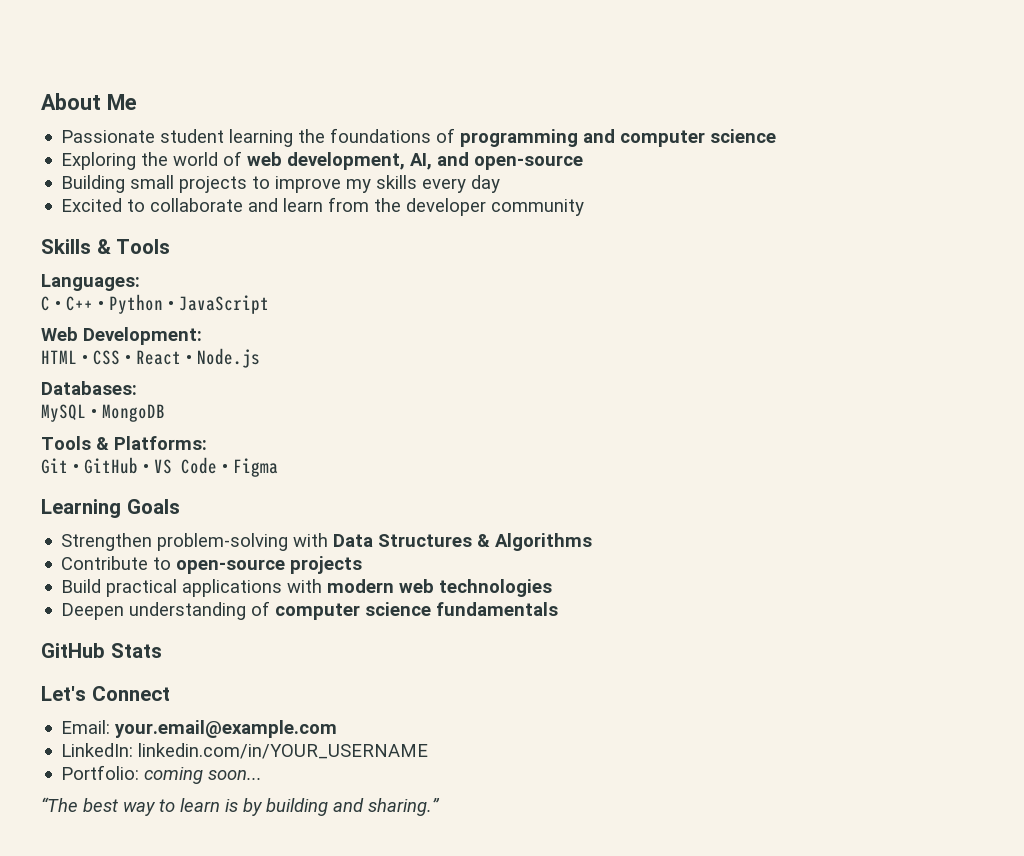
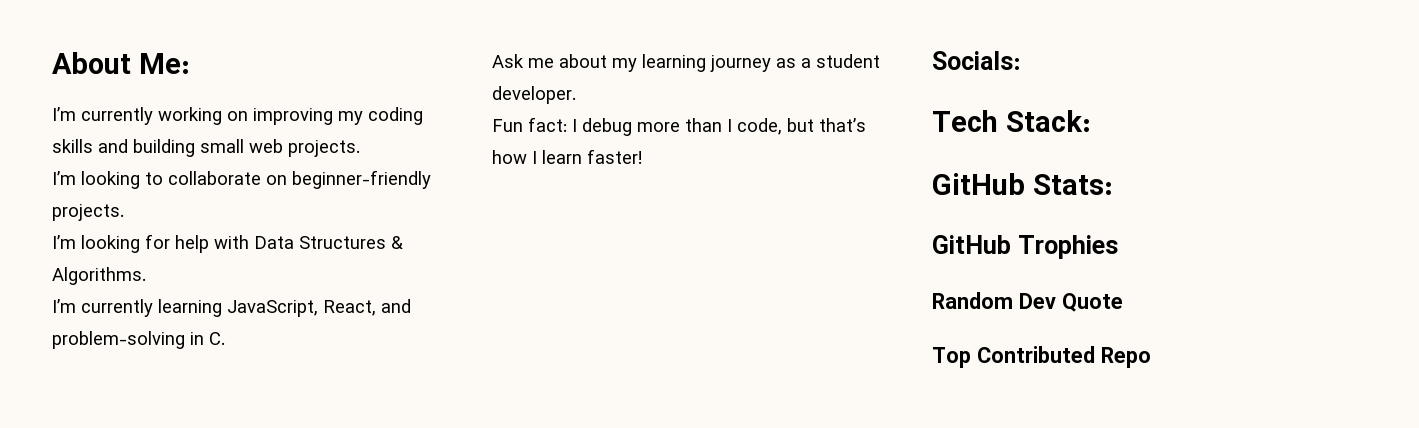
[106,94,137,110] [61,128,777,147] [61,151,584,170] [61,175,501,193] [61,197,585,216] [41,239,171,254] [41,274,140,291] [41,294,269,314] [41,327,202,345] [41,348,260,368] [41,381,137,395] [41,404,165,422] [41,436,207,450] [41,457,278,477] [41,499,180,518] [61,533,593,551] [61,556,363,574] [61,579,553,597] [61,601,559,620] [41,643,162,658] [41,686,170,701] [61,720,338,738] [61,743,429,759] [61,765,263,784] [41,797,440,816] Me // Passionate student learning the foundations of programming and computer science // Exploring the world of web development, AI, and open-source // Building small projects to improve my skills every day // Excited to collaborate and learn from the developer community // Skills & Tools // Languages: // C • C++ • Python • JavaScript // Web Development: // HTML • CSS • React • Node.js // Databases: // MySQL • MongoDB // Tools & Platforms: // Git • GitHub • VS Code • Figma // Learning Goals // Strengthen problem-solving with Data Structures & Algorithms // Contribute to open-source projects // Build practical applications with modern web technologies // Deepen understanding of computer science fundamentals // GitHub Stats // Let's Connect // Email: your.email@example.com // LinkedIn: linkedin.com/in/YOUR_USERNAME // Portfolio: coming soon... // “The best way to learn is by building and sharing.” -> [138,53,190,74] [52,107,423,125] [52,139,360,157] [52,170,431,189] [52,204,124,221] [52,234,403,253] [52,267,146,285] [52,299,411,317] [52,331,225,349] [492,54,880,72] [492,86,576,104] [492,117,866,136] [492,149,642,164] [932,51,1021,70] [932,110,1091,132] [932,173,1113,195] [932,235,1118,259] [932,292,1123,312] [932,346,1151,368] Me: // I’m currently working on improving my coding skills and building small web projects. // I’m looking to collaborate on beginner-friendly projects. // I’m looking for help with Data Structures & Algorithms. // I’m currently learning JavaScript, React, and problem-solving in C. // Ask me about my learning journey as a student developer. // Fun fact: I debug more than I code, but that’s how I learn faster! // Socials: // Tech Stack: // GitHub Stats: // GitHub Trophies // Random Dev Quote // Top Contributed Repo

